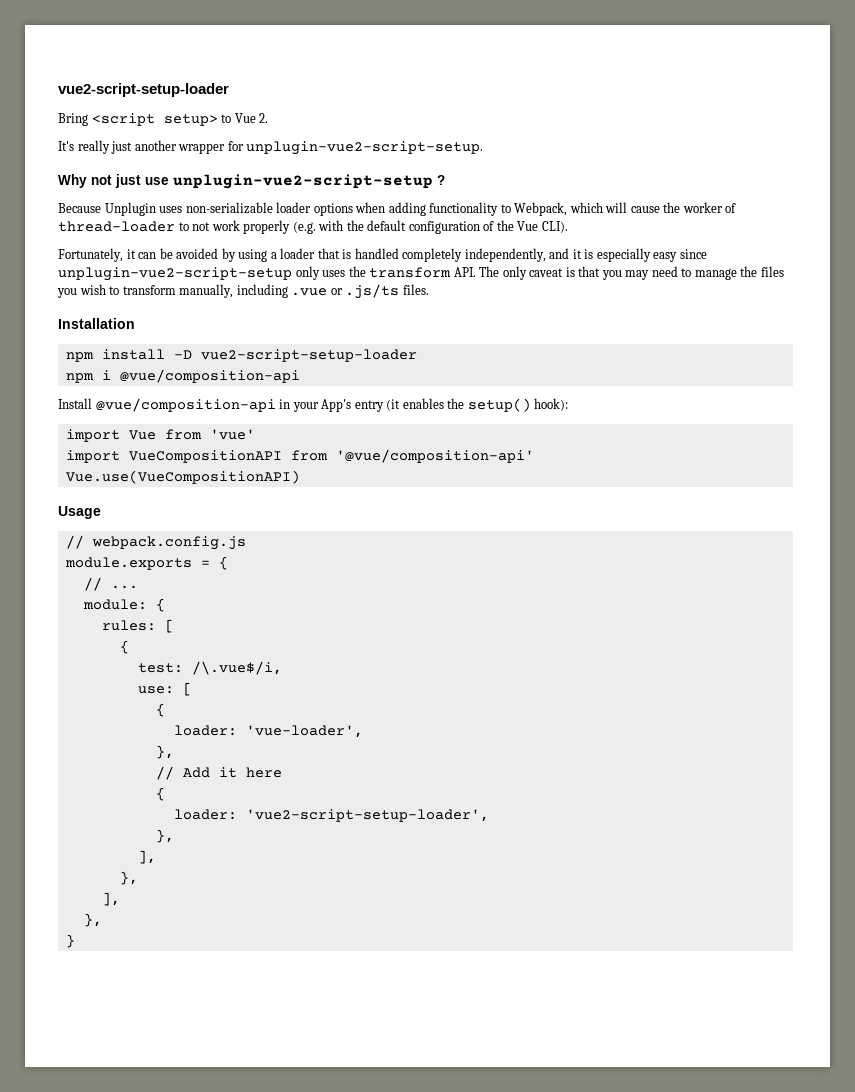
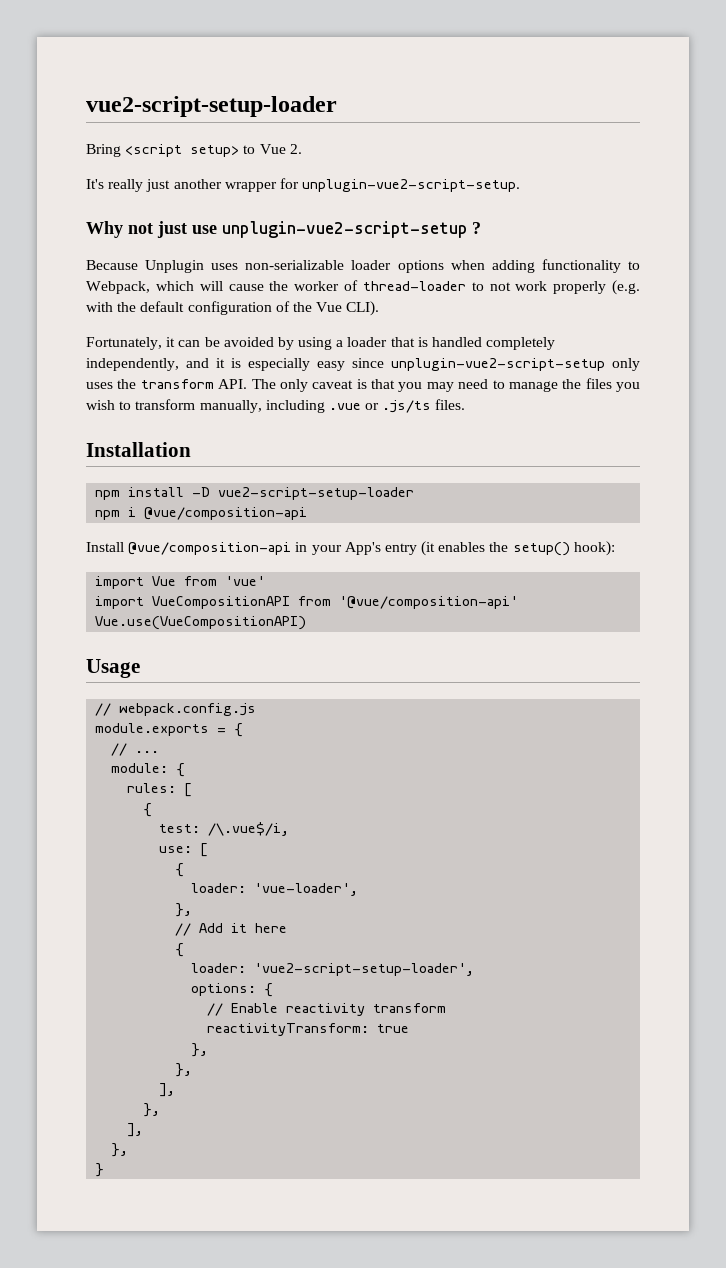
(489, 815) none -> [191,983,274,997] [207,1003,447,1016] [207,1023,410,1036] [191,1043,209,1057] // options: { // // Enable reactivity transform // reactivityTransform: true // },

